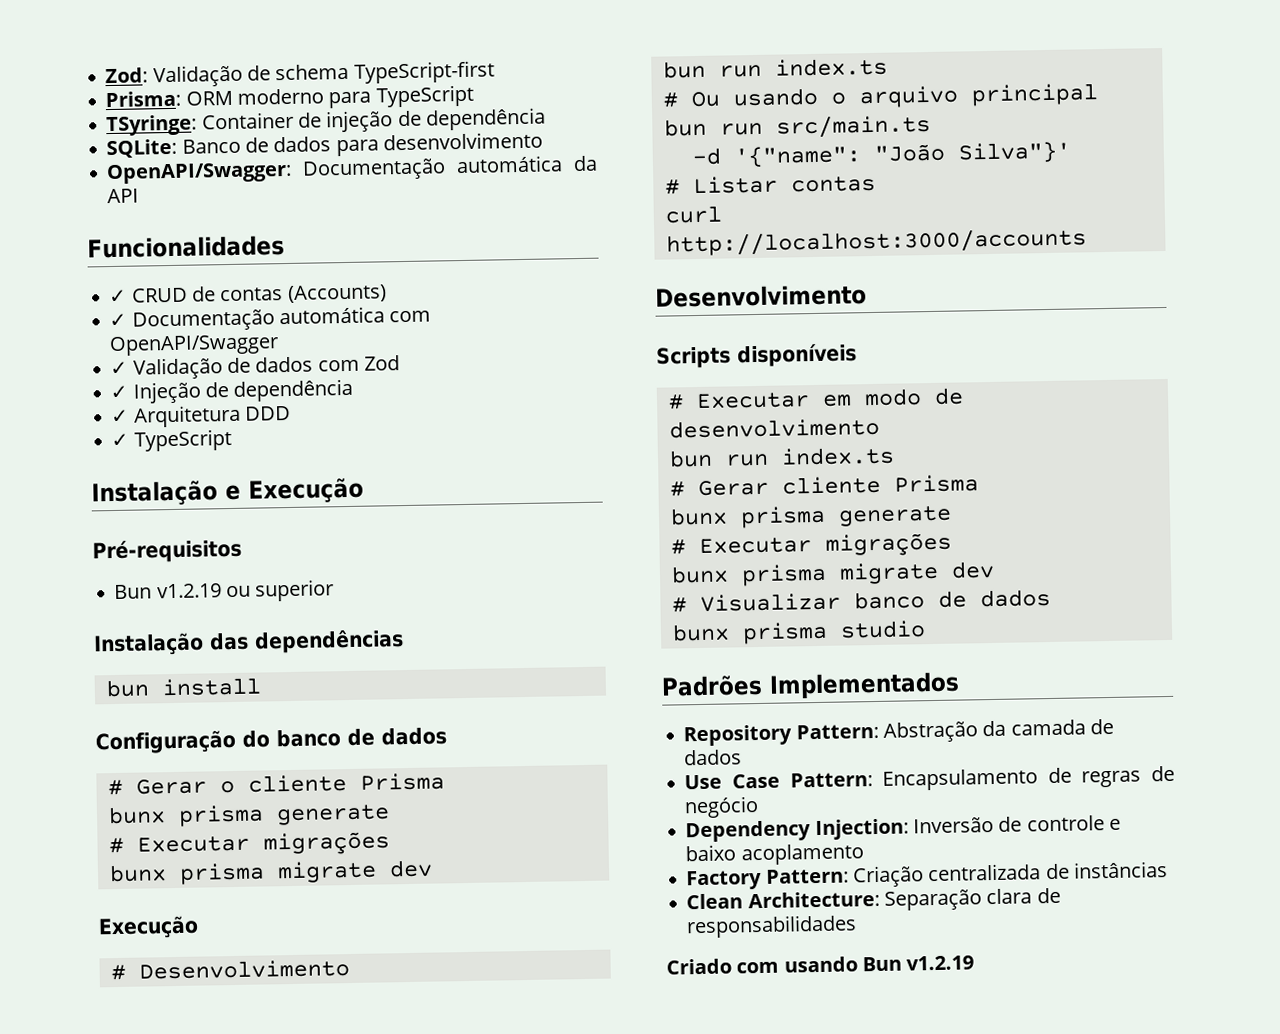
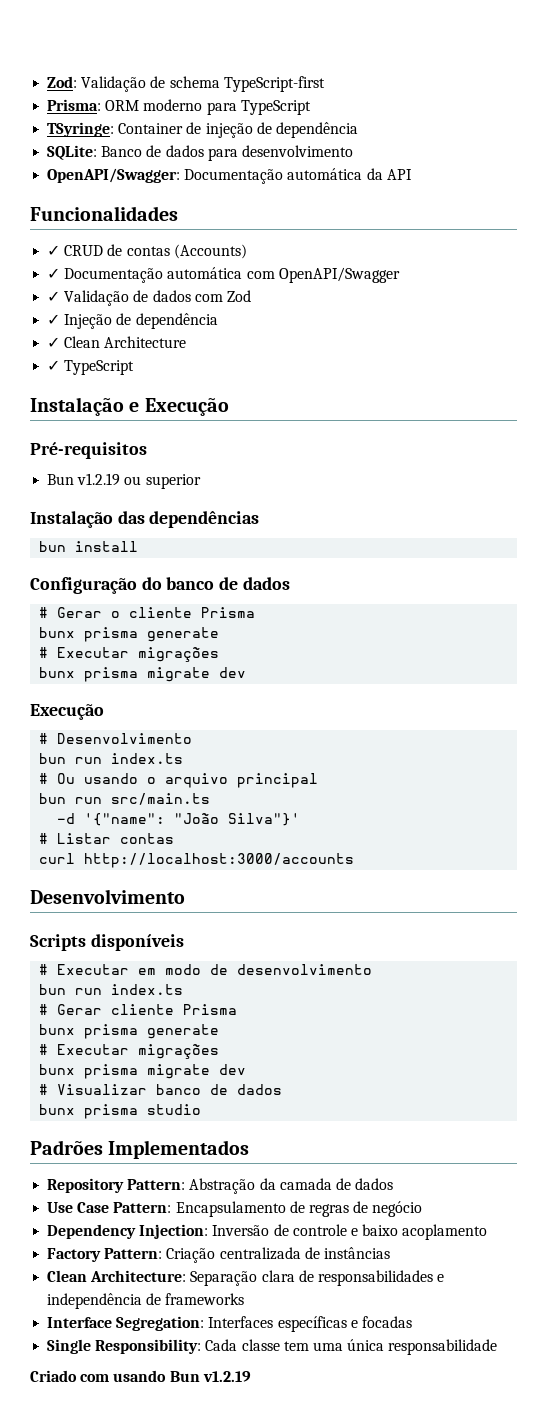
[133,404,291,428] Arquitetura DDD -> [64,336,187,348] Clean Architecture
(858, 926) none -> [437,1274,445,1282] [47,1293,245,1309] [47,1316,412,1332] [47,1339,498,1355] e independência de frameworks // Interface Segregation: Interfaces específicas e focadas // Single Responsibility: Cada classe tem uma única responsabilidade

